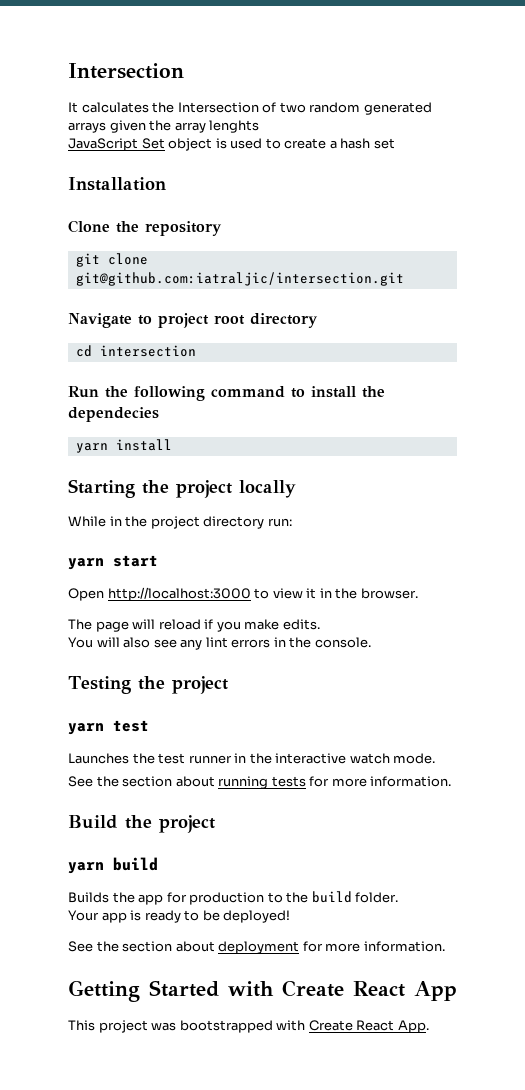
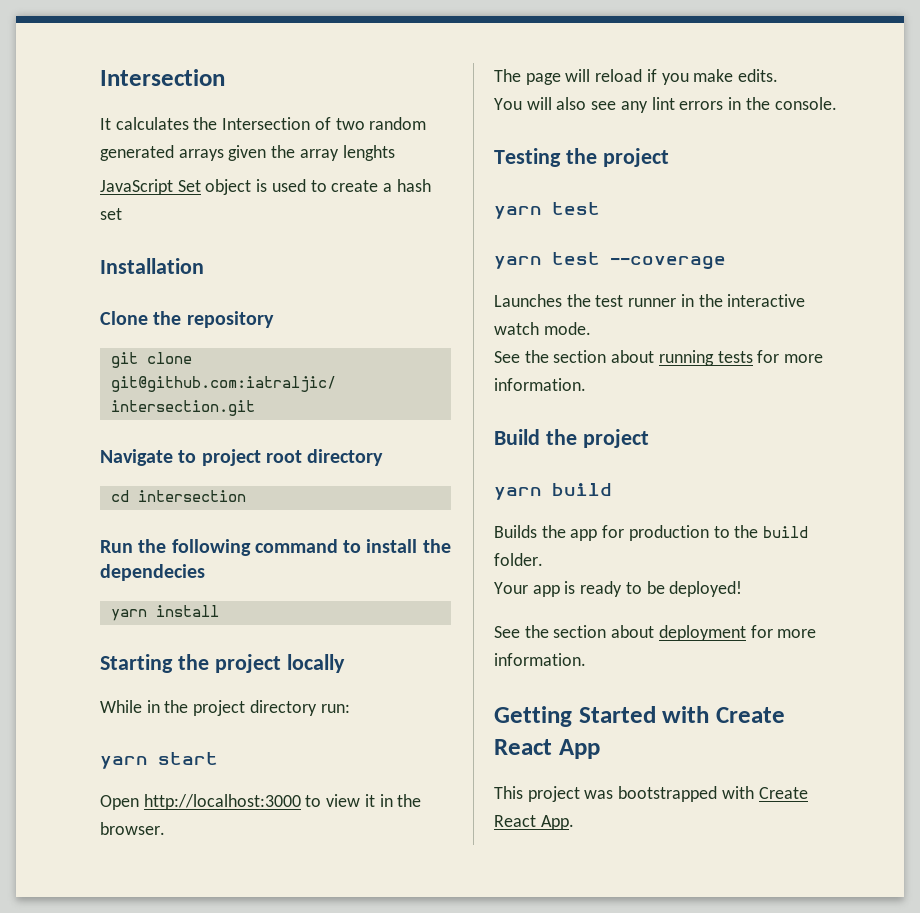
(149, 726) none -> [494,252,726,270] // yarn test --coverage

